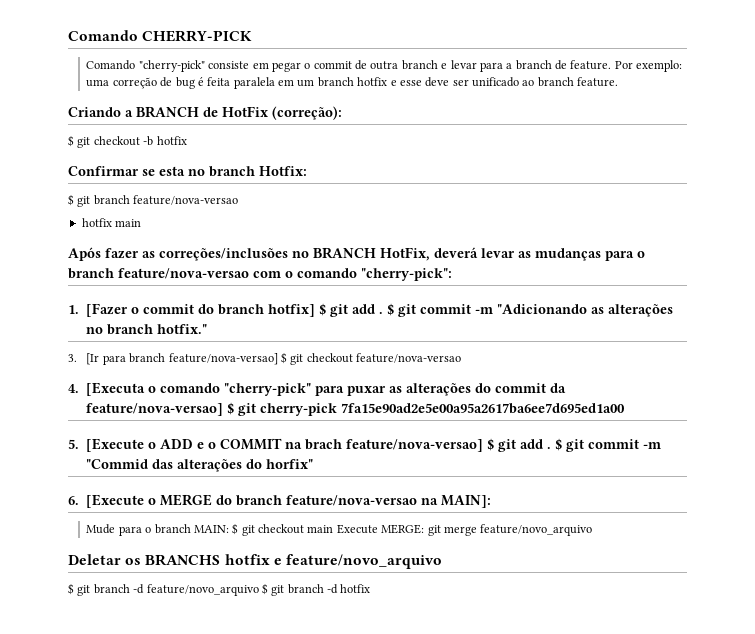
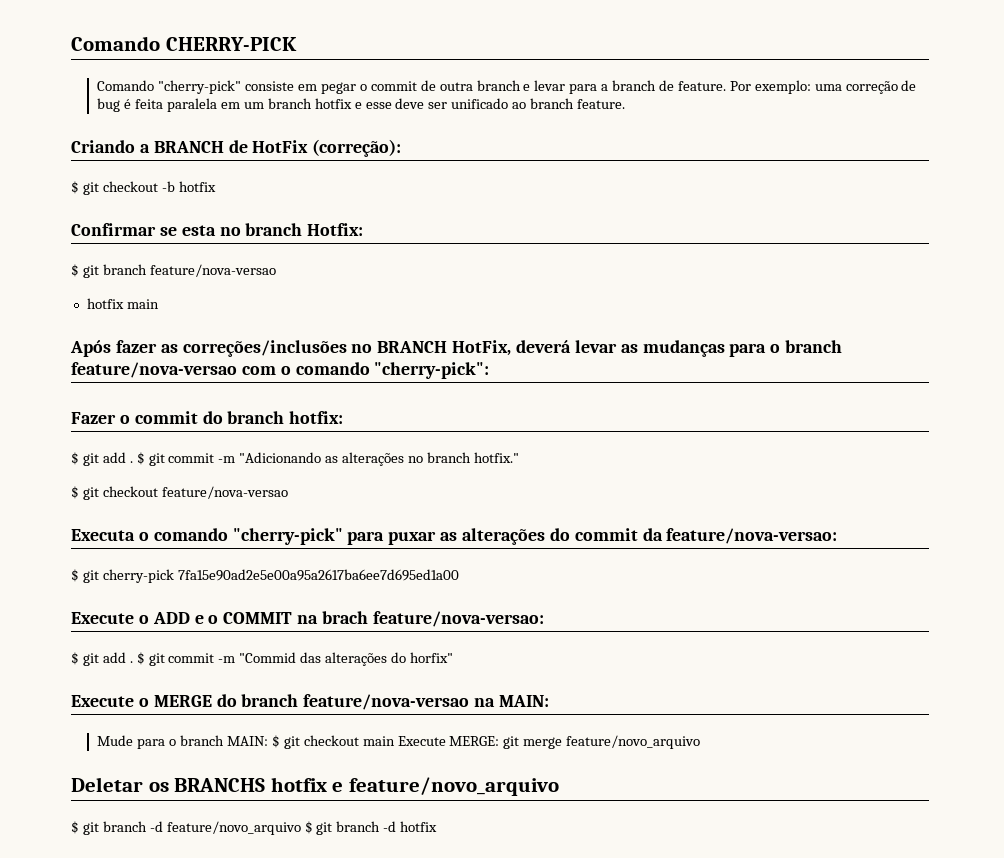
[68,303,129,317] 1. [Fazer -> [71,412,116,424] Fazer
[268,304,316,317] hotfix] -> [289,411,344,424] hotfix: //
[68,353,278,365] 3. [Ir para branch feature/nova-versao] -> (519, 457) none
[68,382,146,396] 4. [Executa -> [71,529,135,541] Executa
[86,403,224,416] feature/nova-versao] -> [666,528,838,544] feature/nova-versao: //
[68,438,145,452] 5. [Execute -> [71,612,134,624] Execute
[346,439,484,452] feature/nova-versao] -> [372,611,544,627] feature/nova-versao: //
[68,494,145,508] 6. [Execute -> [71,695,134,707] Execute
[441,495,492,508] MAIN]: -> [499,695,550,707] MAIN:

